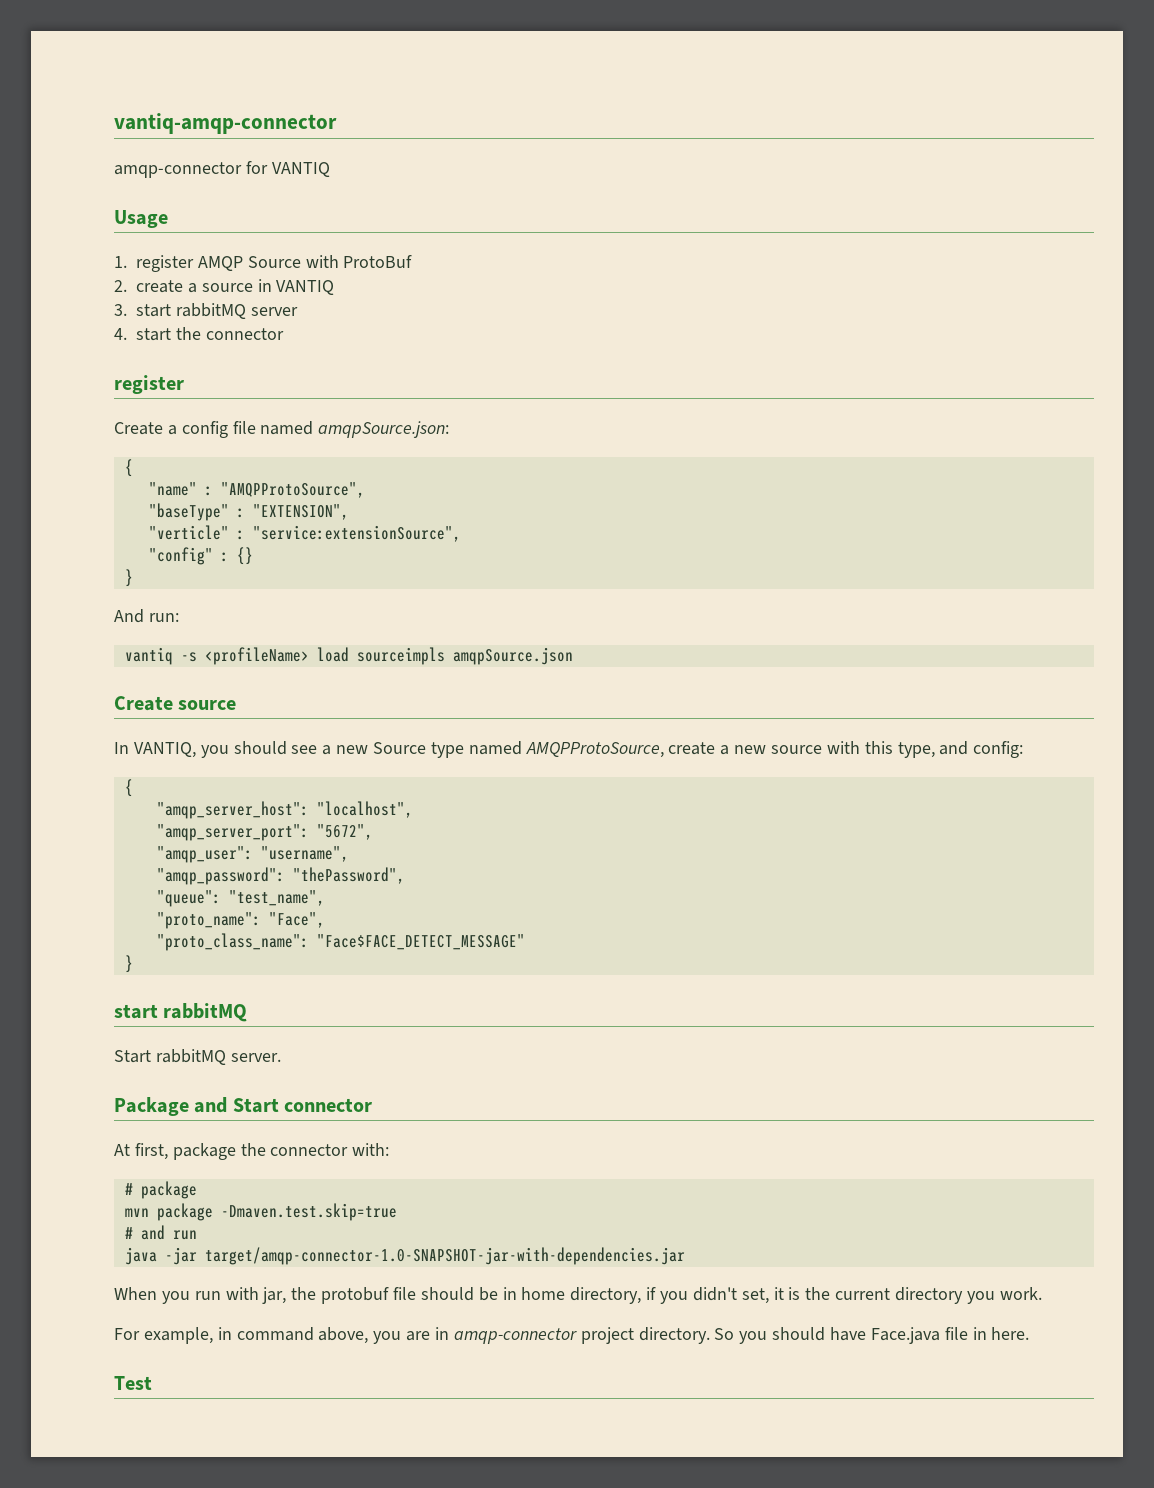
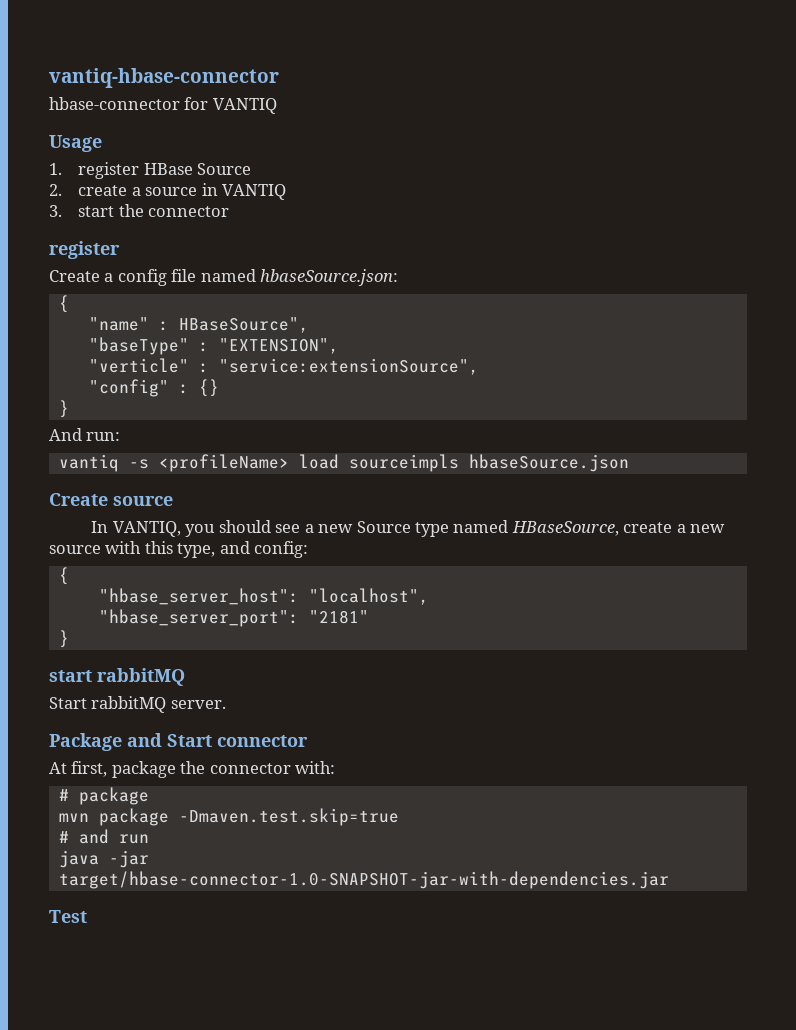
[114,113,337,134] [114,162,242,178] vantiq-amqp-connector // amqp-connector -> [49,68,279,88] [49,97,180,110] vantiq-hbase-connector // hbase-connector
[197,255,413,271] AMQP Source with ProtoBuf -> [143,163,252,175] HBase Source
[175,303,298,319] [114,328,171,341] rabbitMQ server // 4. start -> (115, 211) none
[318,421,450,438] amqpSource.json: -> [260,269,399,286] hbaseSource.json:
[220,482,365,498] "AMQPProtoSource", -> [178,317,309,333] HBaseSource",
[452,647,573,665] amqpSource.json -> [468,454,629,472] hbaseSource.json
[525,742,664,758] AMQPProtoSource, -> [511,521,619,536] HBaseSource,
[156,801,309,819] "amqp_server_host": -> [98,588,299,605] "hbase_server_host":
[156,824,373,841] [156,846,349,863] [156,867,405,885] [156,890,325,907] [156,912,325,929] [156,933,525,951] "amqp_server_port": "5672", // "amqp_user": "username", // "amqp_password": "thePassword", // "queue": "test_name", // "proto_name": "Face", // "proto_class_name": "Face$FACE_DETECT_MESSAGE" -> [98,609,369,627] "hbase_server_port": "2181"
[204,1247,685,1265] [114,1287,1042,1304] [114,1327,1030,1344] target/amqp-connector-1.0-SNAPSHOT-jar-with-dependencies.jar // When you run with jar, the protobuf file should be in home directory, if you didn't set, it is the current directory you work. // For example, in command above, you are in amqp-connector project directory. So you should have Face.java file in here. -> [58,871,669,889] target/hbase-connector-1.0-SNAPSHOT-jar-with-dependencies.jar

